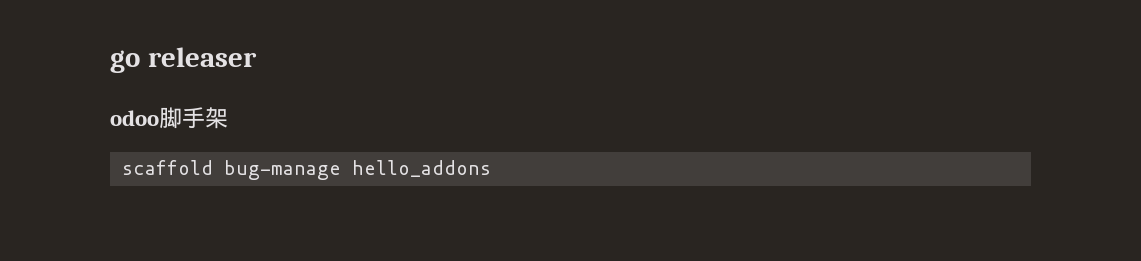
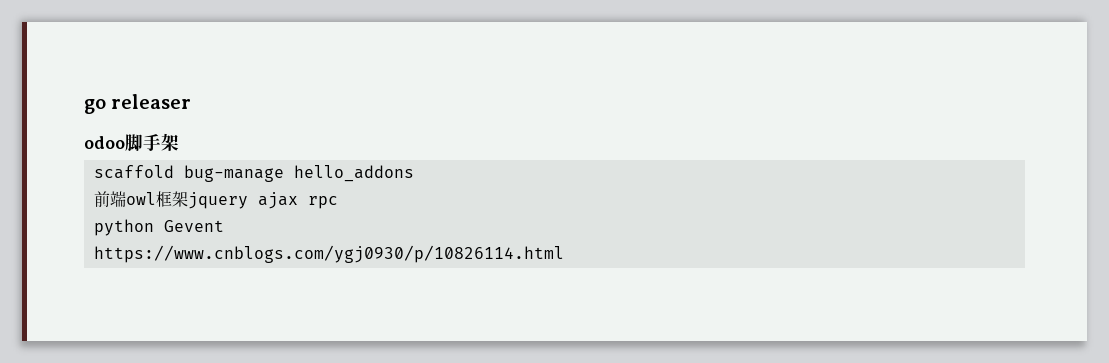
(492, 168) none -> [93,191,338,209] [93,219,224,236] [93,245,564,263] // 前端owl框架jquery ajax rpc // python Gevent // https://www.cnblogs.com/ygj0930/p/10826114.html

